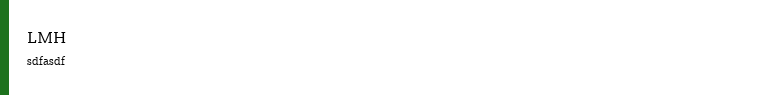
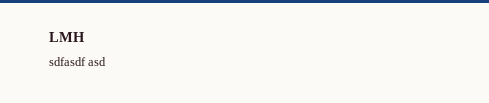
(66, 60) none -> [88,57,107,66] asd

